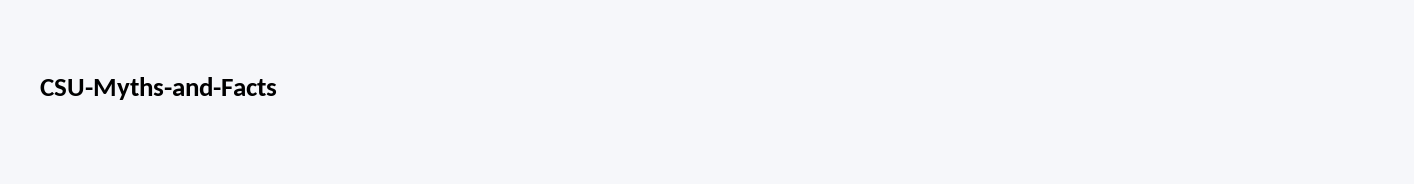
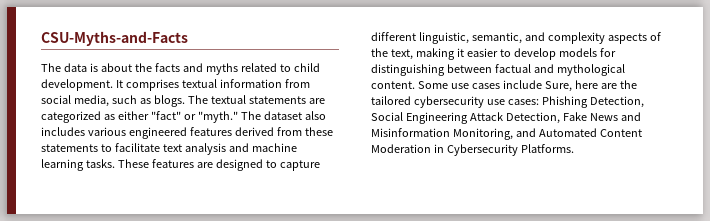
(277, 88) none -> [41,63,320,75] [41,79,310,91] [41,95,325,107] [41,111,326,123] [41,127,333,139] [41,143,297,155] [41,159,320,171] [371,32,661,44] [371,48,616,60] [371,64,625,76] [371,80,637,92] [371,96,644,108] [371,112,641,124] [371,128,642,140] [371,144,574,156] // The data is about the facts and myths related to child development. It comprises textual information from social media, such as blogs. The textual statements are categorized as either "fact" or "myth." The dataset also includes various engineered features derived from these statements to facilitate text analysis and machine learning tasks. These features are designed to capture different linguistic, semantic, and complexity aspects of the text, making it easier to develop models for distinguishing between factual and mythological content. Some use cases include Sure, here are the tailored cybersecurity use cases: Phishing Detection, Social Engineering Attack Detection, Fake News and Misinformation Monitoring, and Automated Content Moderation in Cybersecurity Platforms.

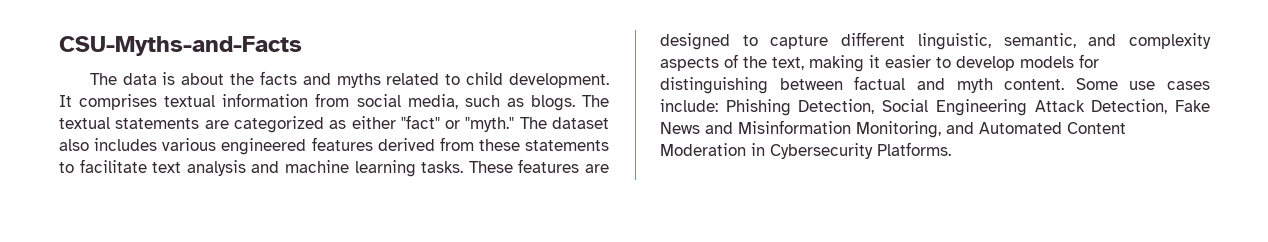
[556,64,625,76] mythological -> [956,78,993,93] myth
[502,80,637,92] [371,96,539,108] include Sure, here are the tailored cybersecurity use cases: -> [660,99,718,112] include:

